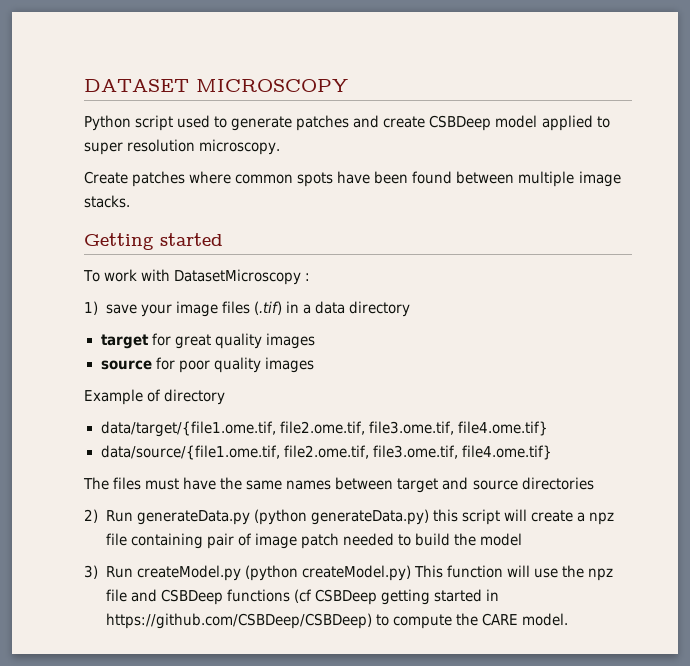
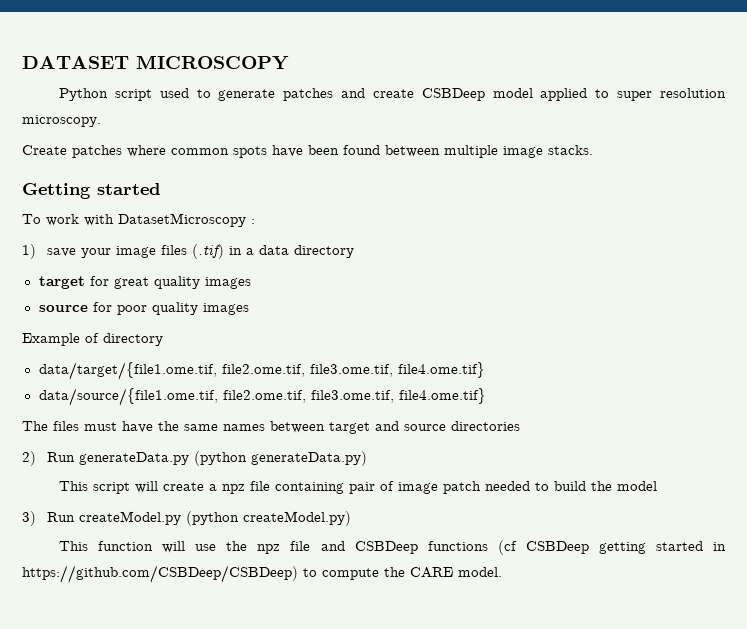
[432,509,458,522] this -> [58,481,88,491] // This
(411, 573) none -> (351, 518) //

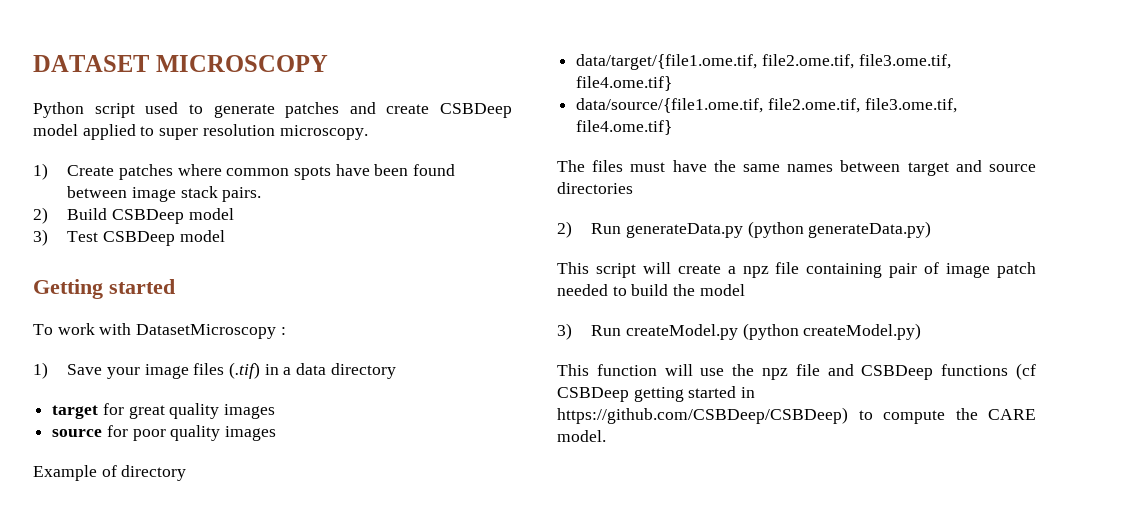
(101, 121) none -> [33,163,48,180] 1)
[444,145,593,158] multiple image stacks. -> [131,186,262,202] [33,207,234,224] [33,229,225,246] image stack pairs. // 2) Build CSBDeep model // 3) Test CSBDeep model
[46,248,76,257] save -> [67,364,103,375] Save

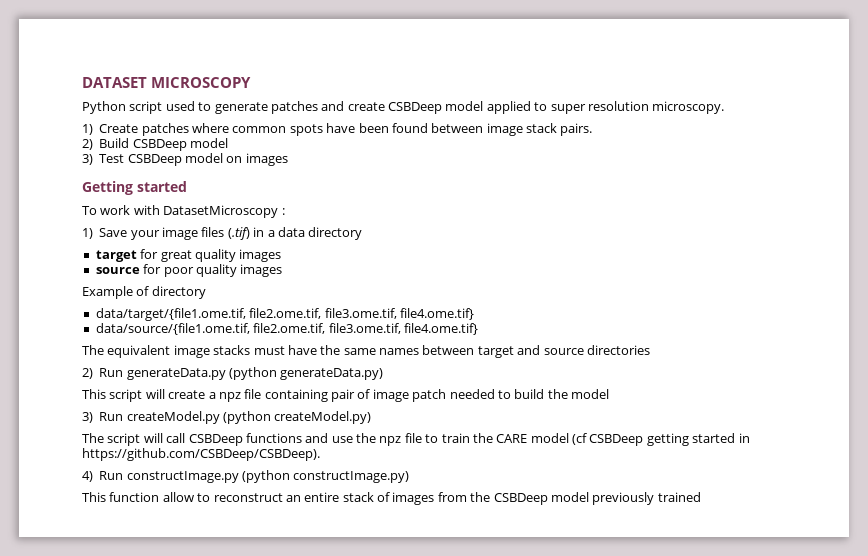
(225, 236) none -> [226,153,288,166] on images
[592,160,624,172] files -> [107,345,251,358] equivalent image stacks
[557,364,1009,380] This function will use the npz file and CSBDeep functions -> [82,433,569,446] The script will call CSBDeep functions and use the npz file to train the CARE model
[557,407,1036,424] [557,430,606,442] https://github.com/CSBDeep/CSBDeep) to compute the CARE model. -> [82,448,320,461] [82,470,410,483] [82,492,701,505] https://github.com/CSBDeep/CSBDeep). // 4) Run constructImage.py (python constructImage.py) // This function allow to reconstruct an entire stack of images from the CSBDeep model previously trained

